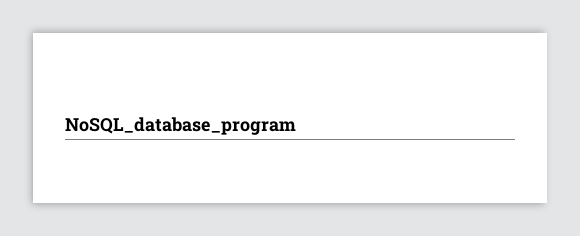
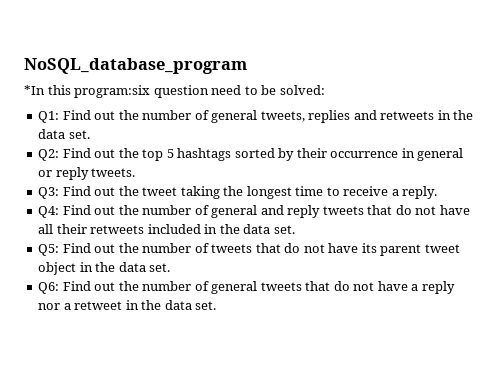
(296, 126) none -> [24,85,325,98] [38,110,474,123] [38,129,90,139] [38,148,464,161] [38,167,136,180] [38,186,438,199] [38,205,470,218] [38,224,295,234] [38,243,460,256] [38,262,171,275] [38,281,455,294] [38,300,217,310] // *In this program:six question need to be solved: // Q1: Find out the number of general tweets, replies and retweets in the data set. // Q2: Find out the top 5 hashtags sorted by their occurrence in general or reply tweets. // Q3: Find out the tweet taking the longest time to receive a reply. // Q4: Find out the number of general and reply tweets that do not have all their retweets included in the data set. // Q5: Find out the number of tweets that do not have its parent tweet object in the data set. // Q6: Find out the number of general tweets that do not have a reply nor a retweet in the data set.

